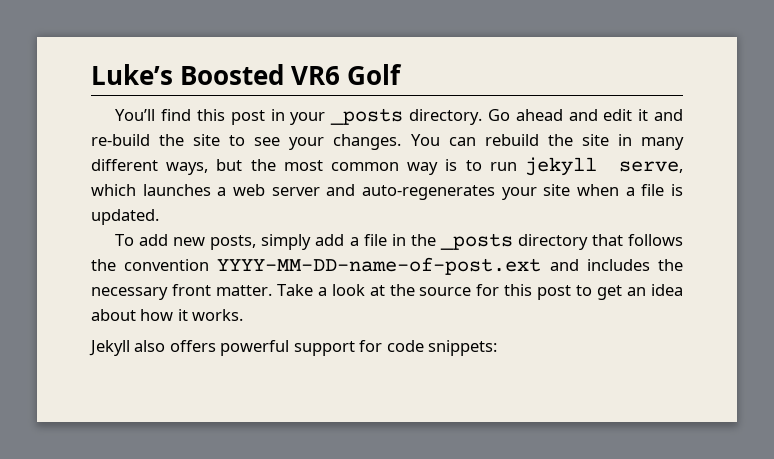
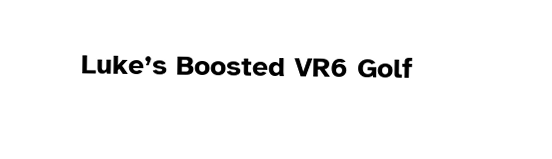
[115,108,683,125] [91,134,685,150] [91,157,683,176] [91,184,683,200] [91,209,159,225] [115,233,683,250] [91,257,683,275] [91,284,684,300] [91,309,244,321] [89,340,498,356] // You’ll find this post in your _posts directory. Go ahead and edit it and re-build the site to see your changes. You can rebuild the site in many different ways, but the most common way is to run jekyll serve, which launches a web server and auto-regenerates your site when a file is updated. // To add new posts, simply add a file in the _posts directory that follows the convention YYYY-MM-DD-name-of-post.ext and includes the necessary front matter. Take a look at the source for this post to get an idea about how it works. // Jekyll also offers powerful support for code snippets: -> (413, 67) none

